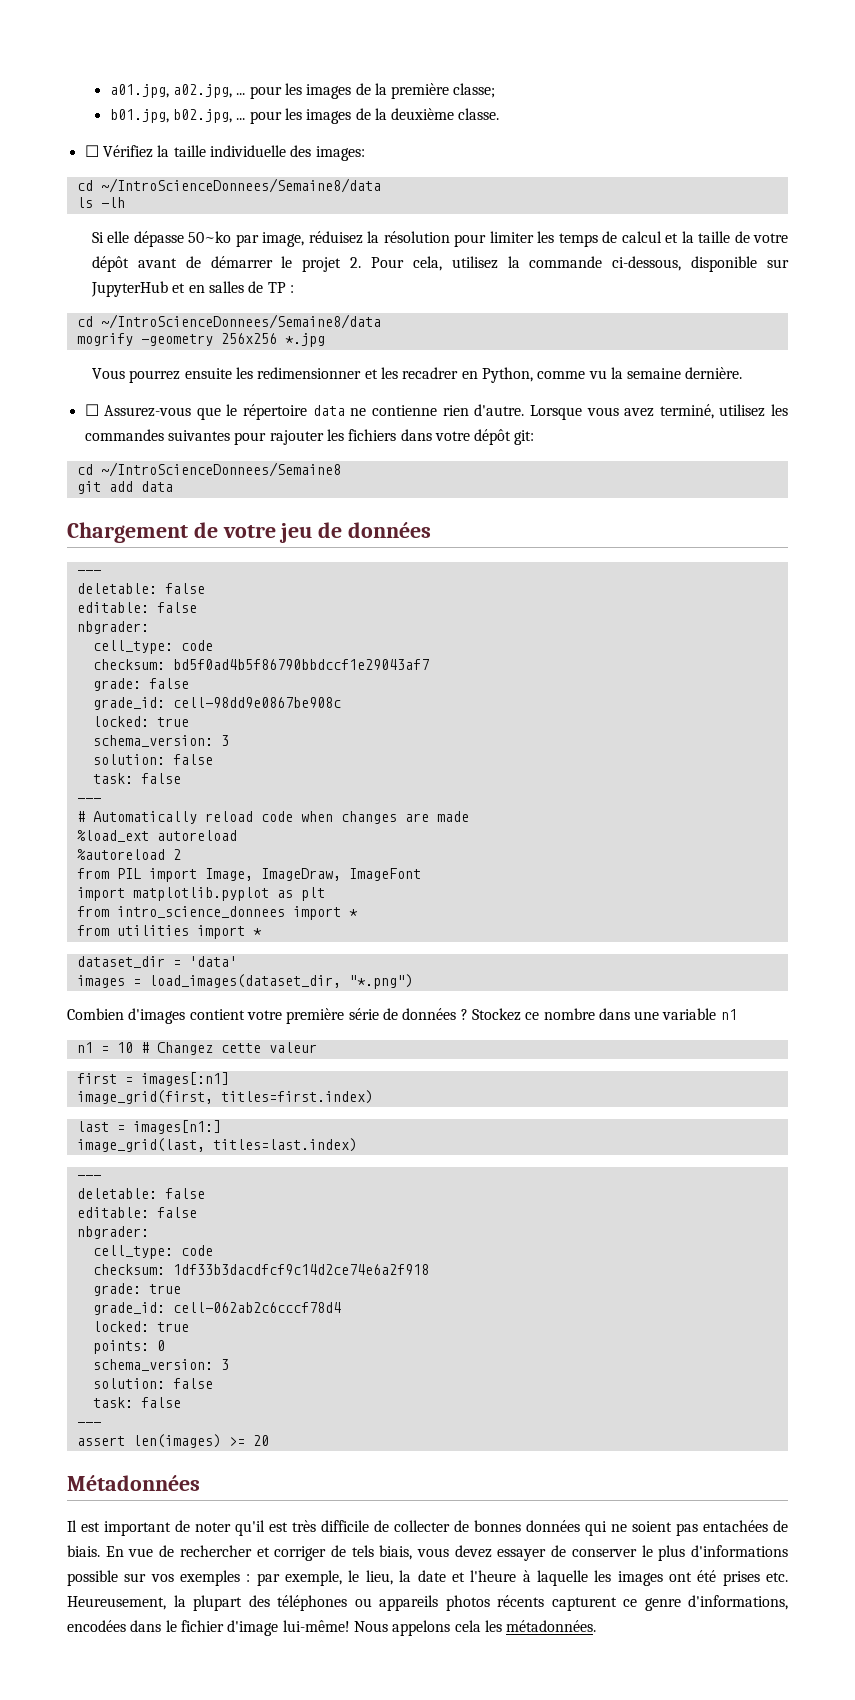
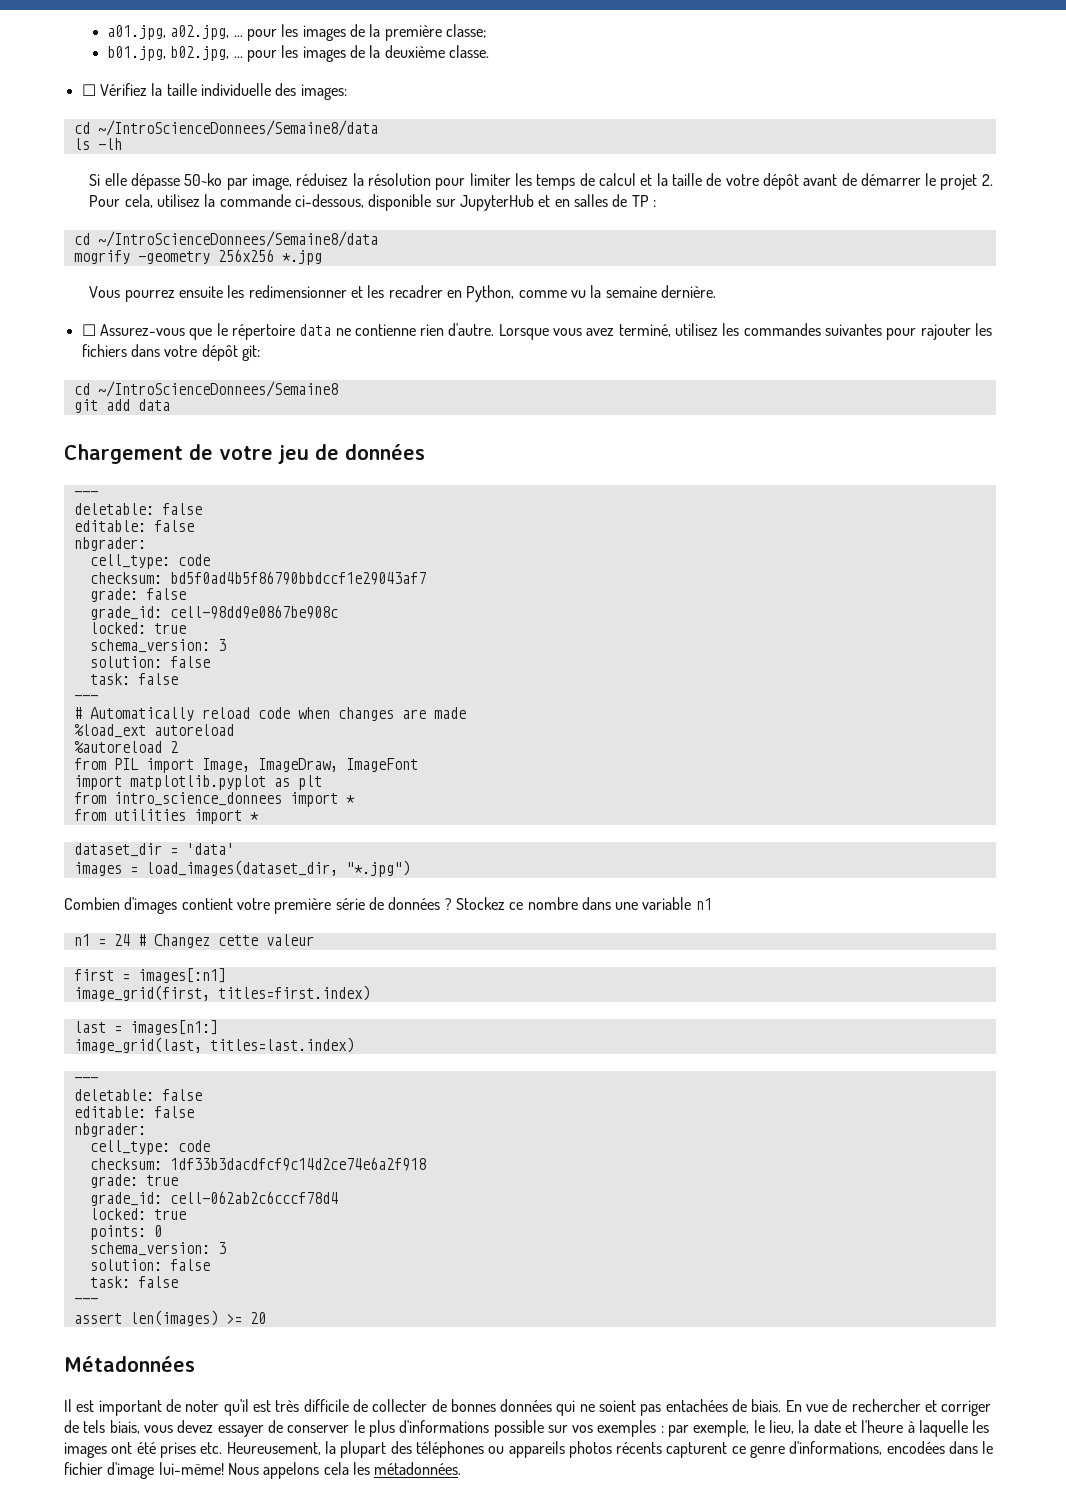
[348,974,413,989] "*.png") -> [345,860,410,877] "*.jpg")
[116,1042,133,1053] 10 -> [113,934,130,946] 24

